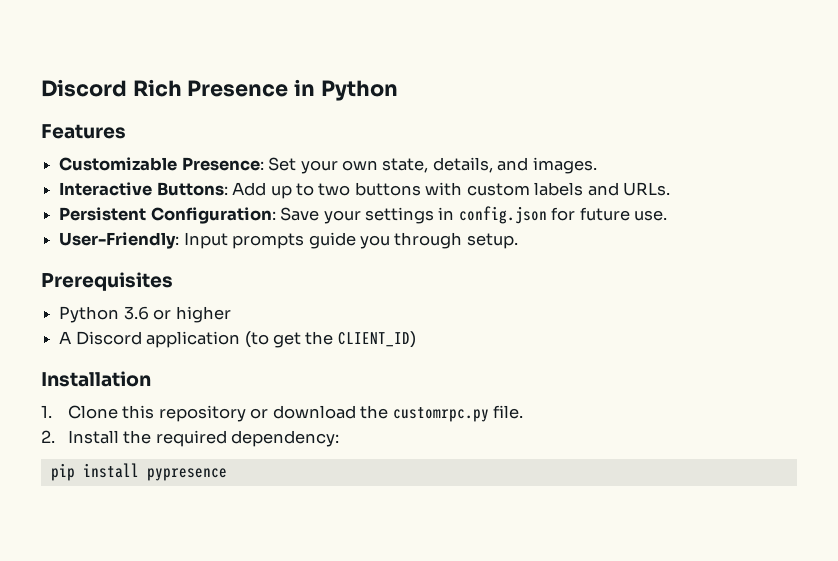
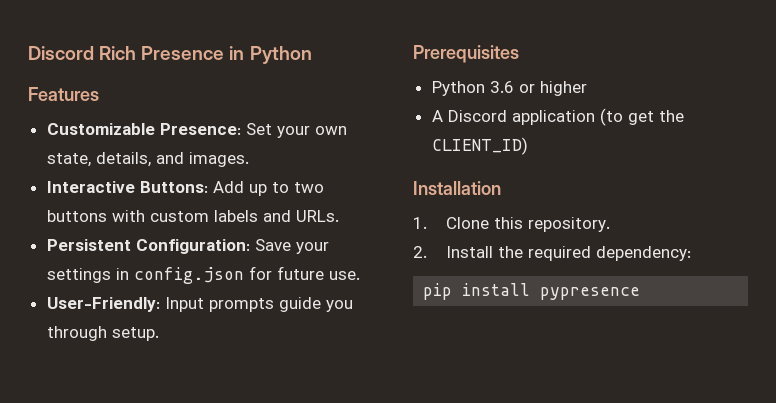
[158,405,524,422] repository or download the customrpc.py file. -> [528,217,611,232] repository.

